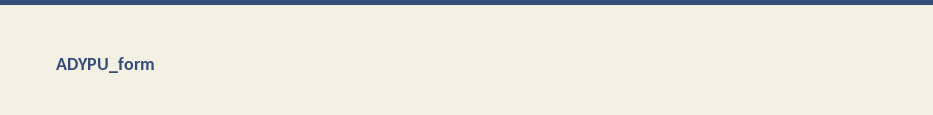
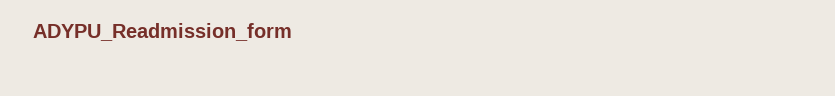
[56,57,155,73] ADYPU_form -> [33,23,292,41] ADYPU_Readmission_form

